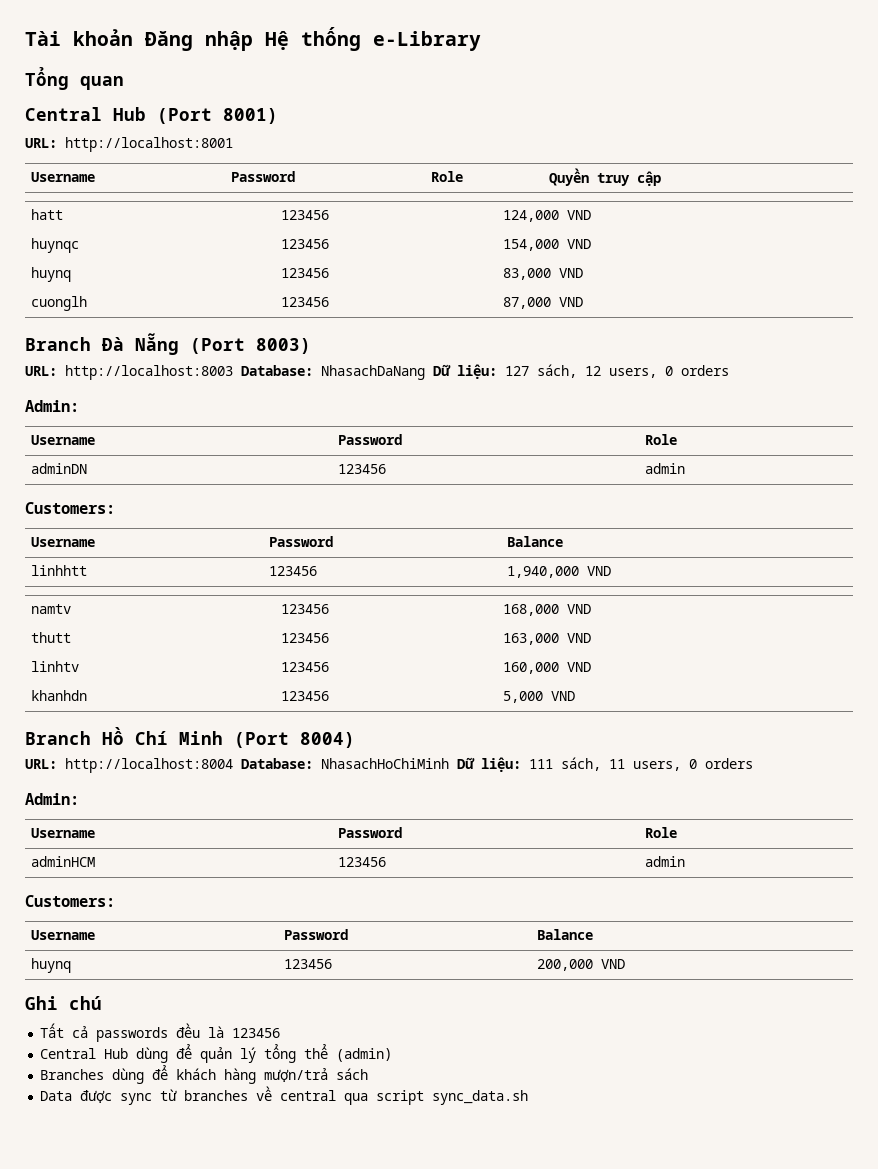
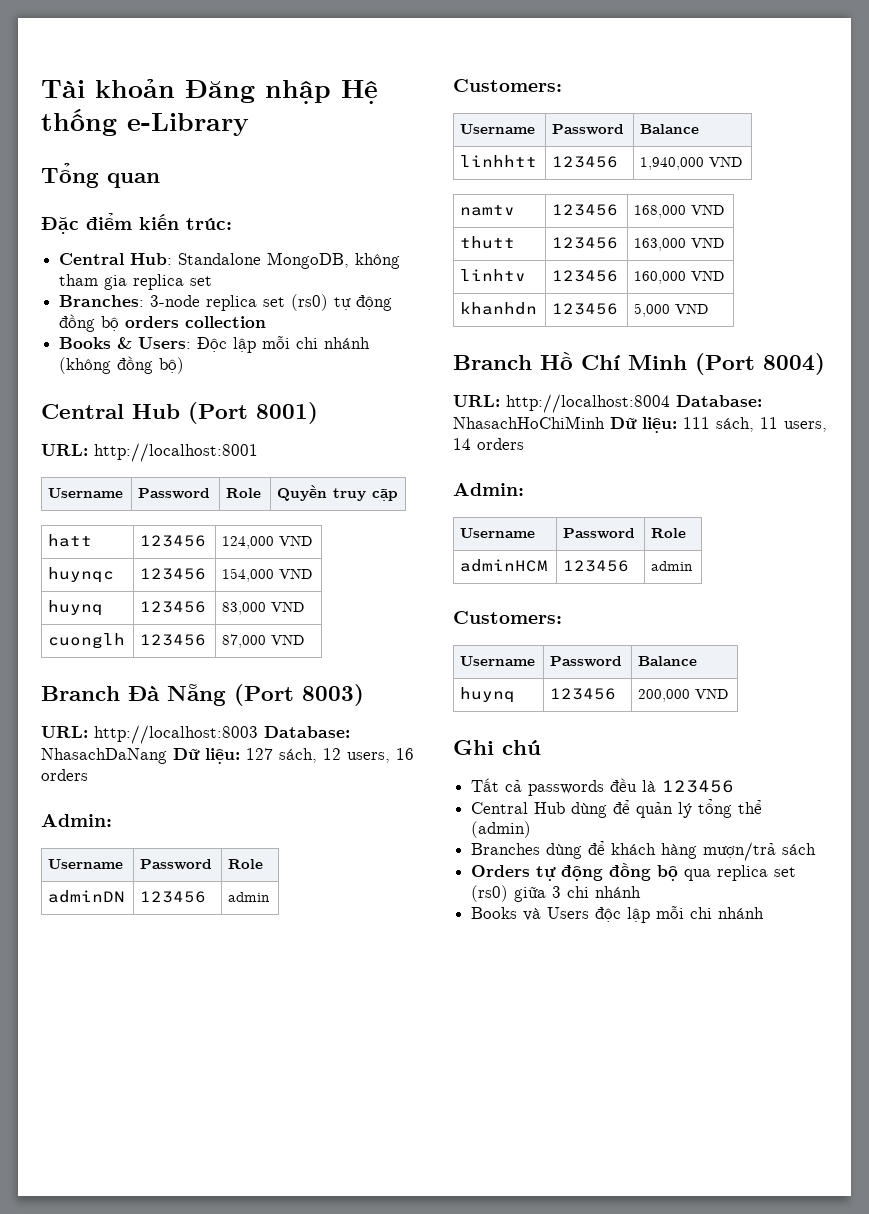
(124, 83) none -> [41,213,232,234] [59,252,401,269] [59,274,213,290] [59,294,393,311] [59,314,267,332] [59,336,371,353] [59,356,185,374] // Đặc điểm kiến trúc: // Central Hub: Standalone MongoDB, không tham gia replica set // Branches: 3-node replica set (rs0) tự động đồng bộ orders collection // Books & Users: Độc lập mỗi chi nhánh (không đồng bộ)
[665,366,673,376] 0 -> [396,748,414,760] 16
[689,759,697,769] 0 -> [453,438,471,450] 14
[40,1086,529,1105] Data được sync từ branches về central qua script sync_data.sh -> [471,863,797,881] [471,885,642,902] [471,906,765,923] Orders tự động đồng bộ qua replica set (rs0) giữa 3 chi nhánh // Books và Users độc lập mỗi chi nhánh

